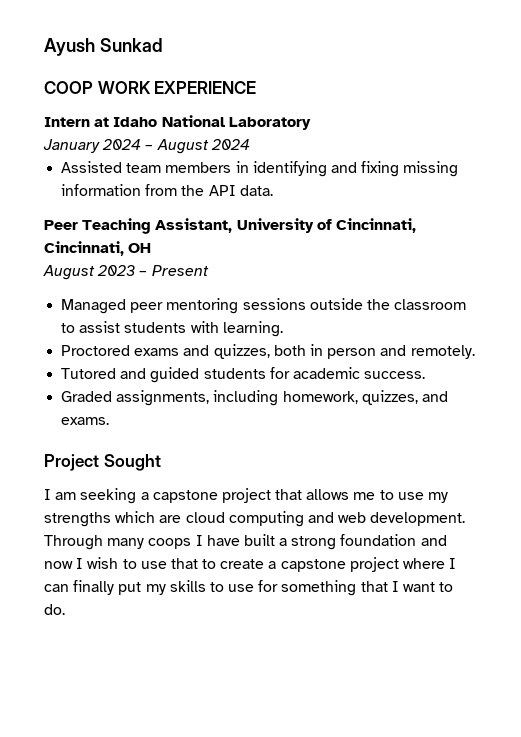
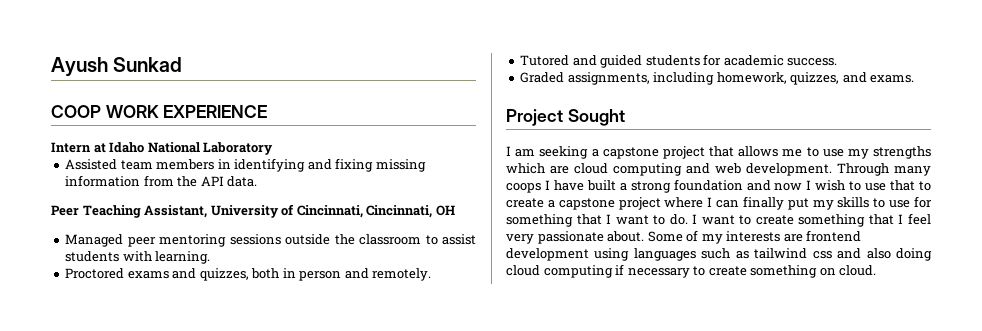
[43,139,250,154] // January 2024 – August 2024 -> (274, 148) none
[43,265,209,280] // August 2023 – Present -> (455, 210) none
(65, 609) none -> [692,213,931,227] [506,230,862,244] [506,248,932,261] [506,264,877,278] I want to create something that I feel very passionate about. Some of my interests are frontend development using languages such as tailwind css and also doing cloud computing if necessary to create something on cloud.

